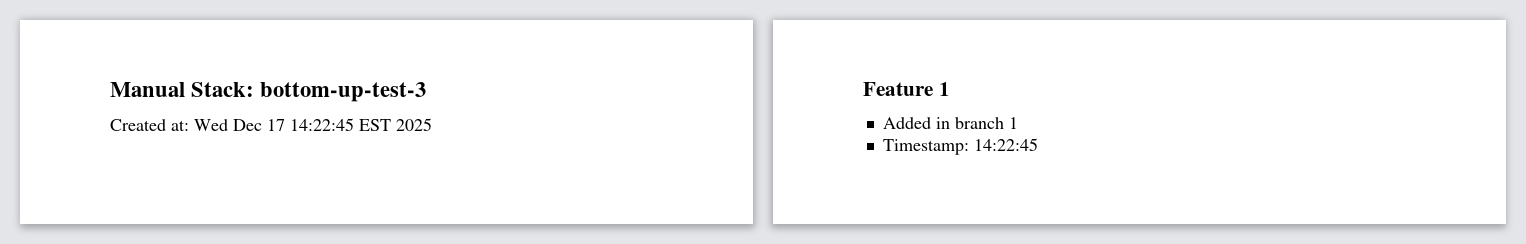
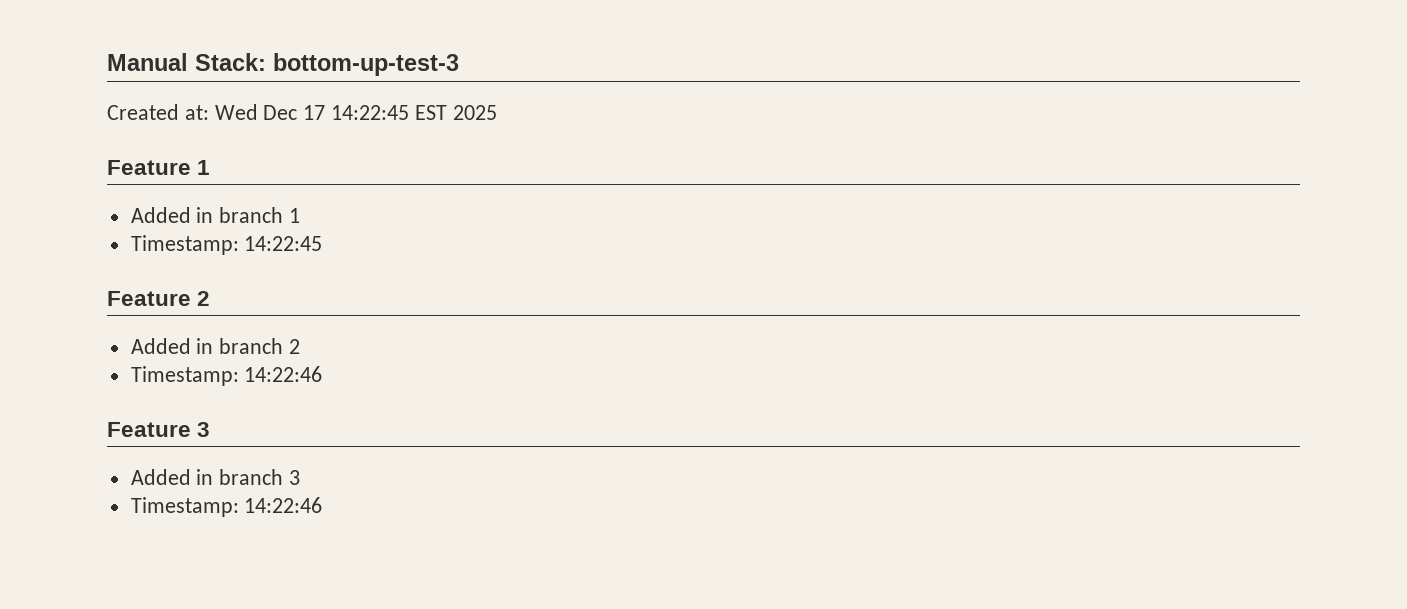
(1038, 144) none -> [107,291,211,306] [130,338,301,354] [130,366,323,386] [107,422,211,437] [130,469,301,485] [130,497,323,517] // Feature 2 // Added in branch 2 // Timestamp: 14:22:46 // Feature 3 // Added in branch 3 // Timestamp: 14:22:46

